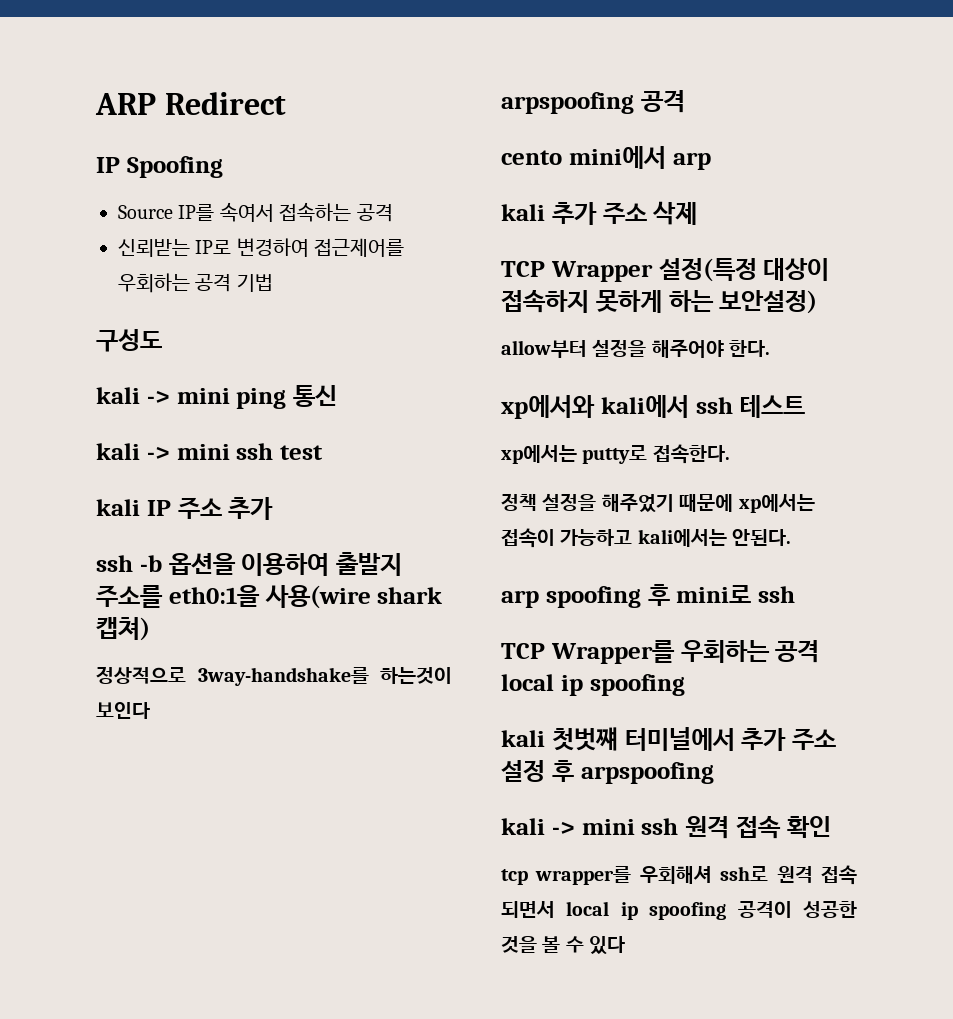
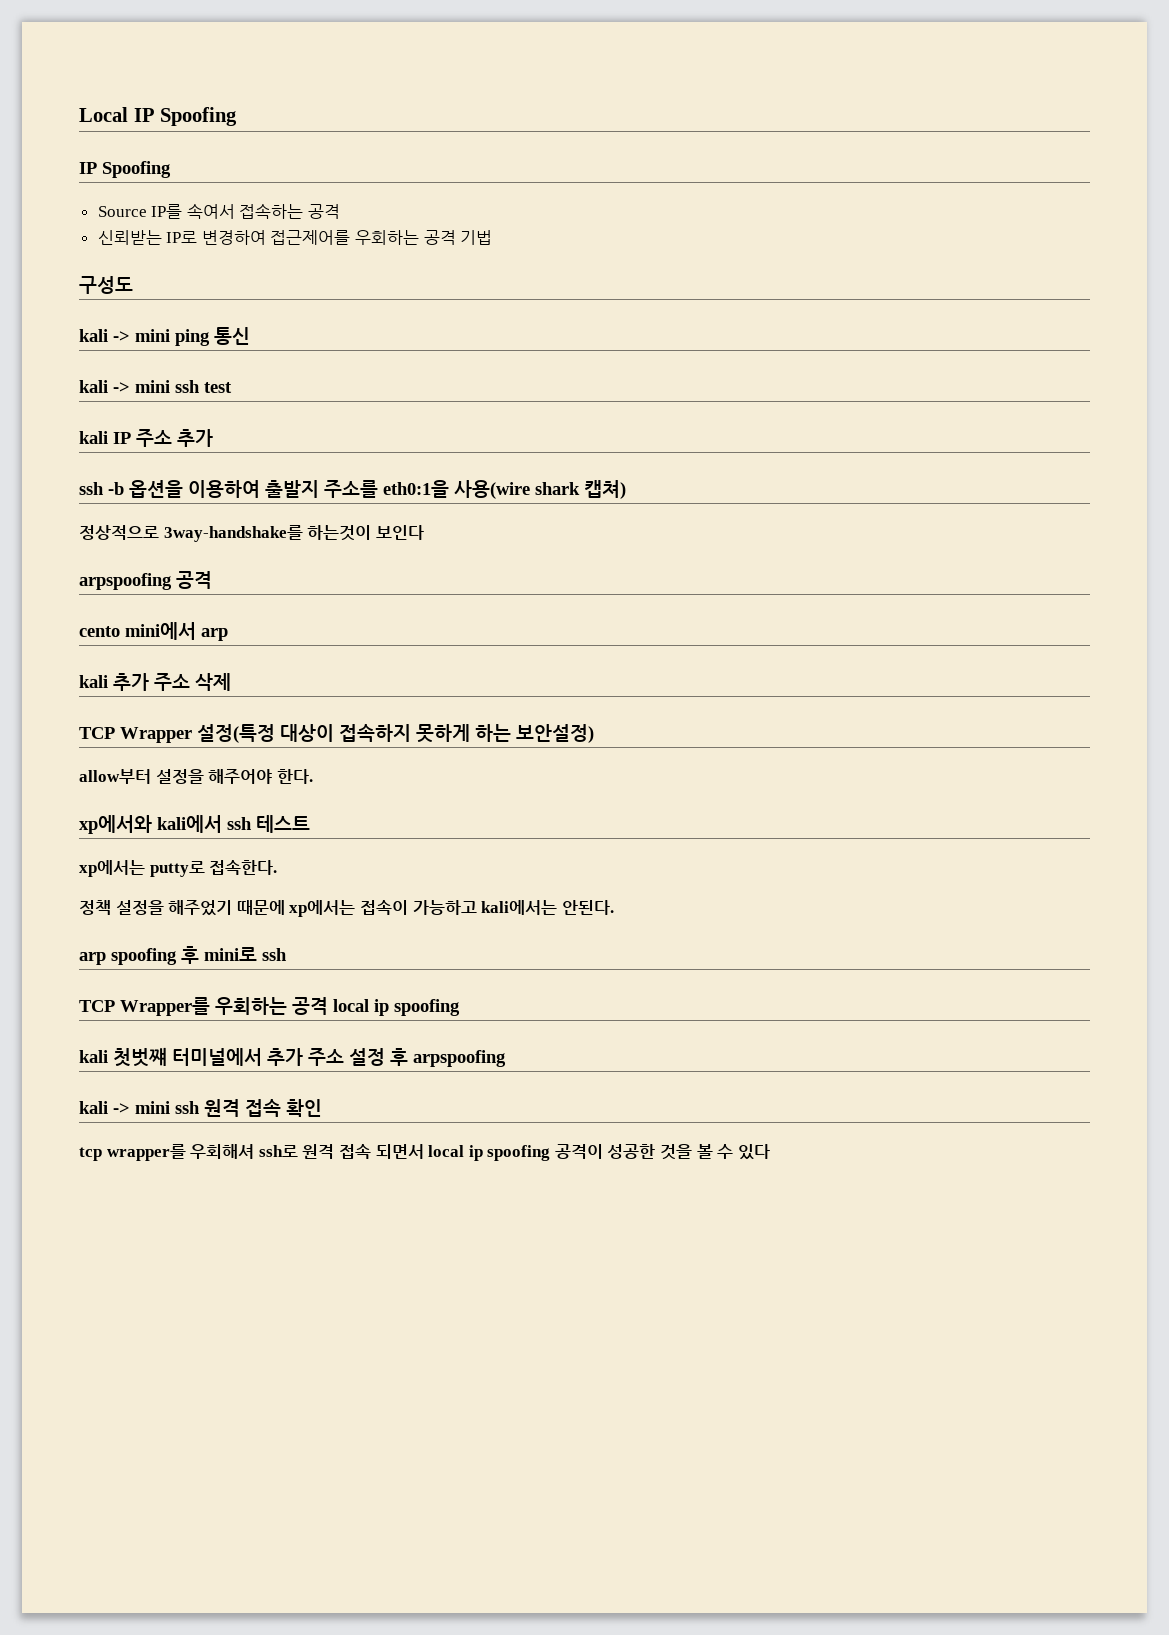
[95,92,286,115] ARP Redirect -> [79,107,238,126] Local IP Spoofing

